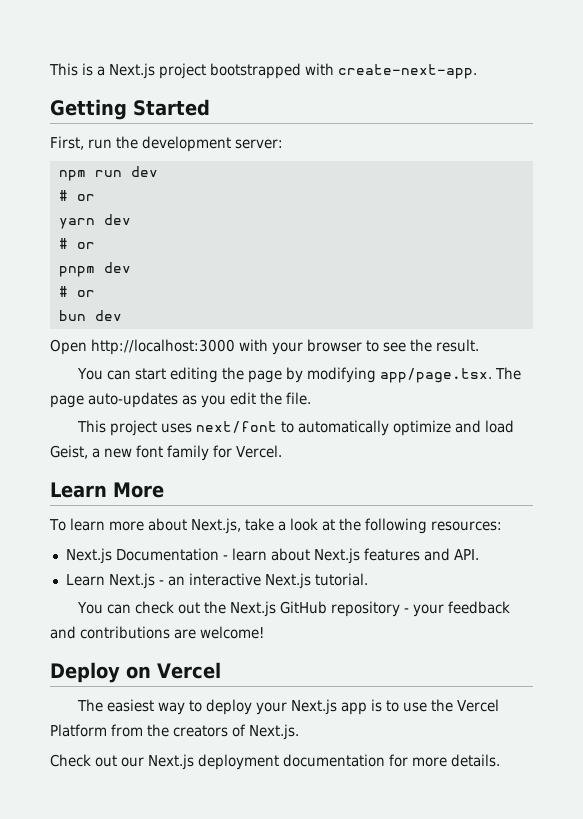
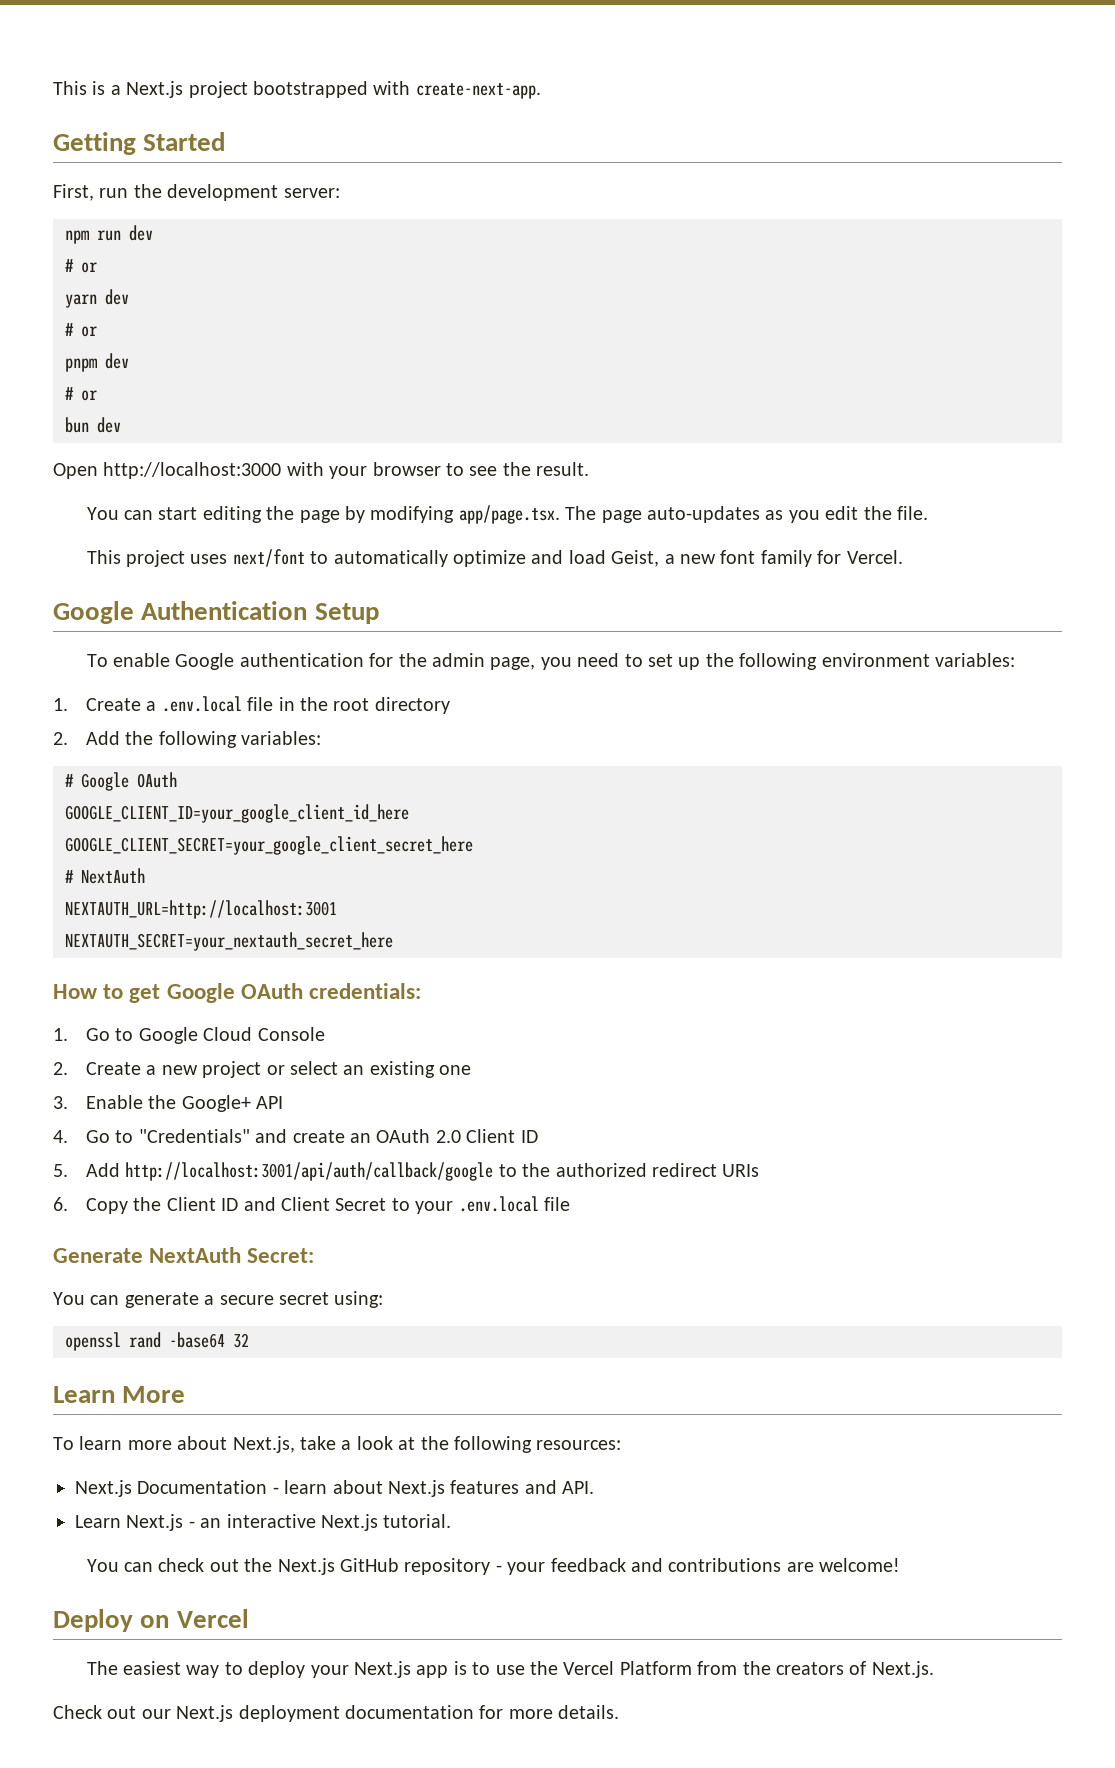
(282, 451) none -> [53,601,379,624] [86,653,1015,670] [53,696,450,714] [53,731,322,748] [65,772,177,791] [65,804,409,823] [65,836,473,855] [65,868,145,884] [65,900,337,919] [65,932,393,951] [53,983,422,1003] [53,1027,325,1044] [53,1061,472,1078] [53,1095,284,1112] [53,1129,538,1143] [53,1162,760,1181] [53,1196,571,1214] [53,1247,315,1263] [53,1291,384,1308] [65,1332,249,1351] // Google Authentication Setup // To enable Google authentication for the admin page, you need to set up the following environment variables: // 1. Create a .env.local file in the root directory // 2. Add the following variables: // # Google OAuth // GOOGLE_CLIENT_ID=your_google_client_id_here // GOOGLE_CLIENT_SECRET=your_google_client_secret_here // # NextAuth // NEXTAUTH_URL=http://localhost:3001 // NEXTAUTH_SECRET=your_nextauth_secret_here // How to get Google OAuth credentials: // 1. Go to Google Cloud Console // 2. Create a new project or select an existing one // 3. Enable the Google+ API // 4. Go to "Credentials" and create an OAuth 2.0 Client ID // 5. Add http://localhost:3001/api/auth/callback/google to the authorized redirect URIs // 6. Copy the Client ID and Client Secret to your .env.local file // Generate NextAuth Secret: // You can generate a secure secret using: // openssl rand -base64 32

